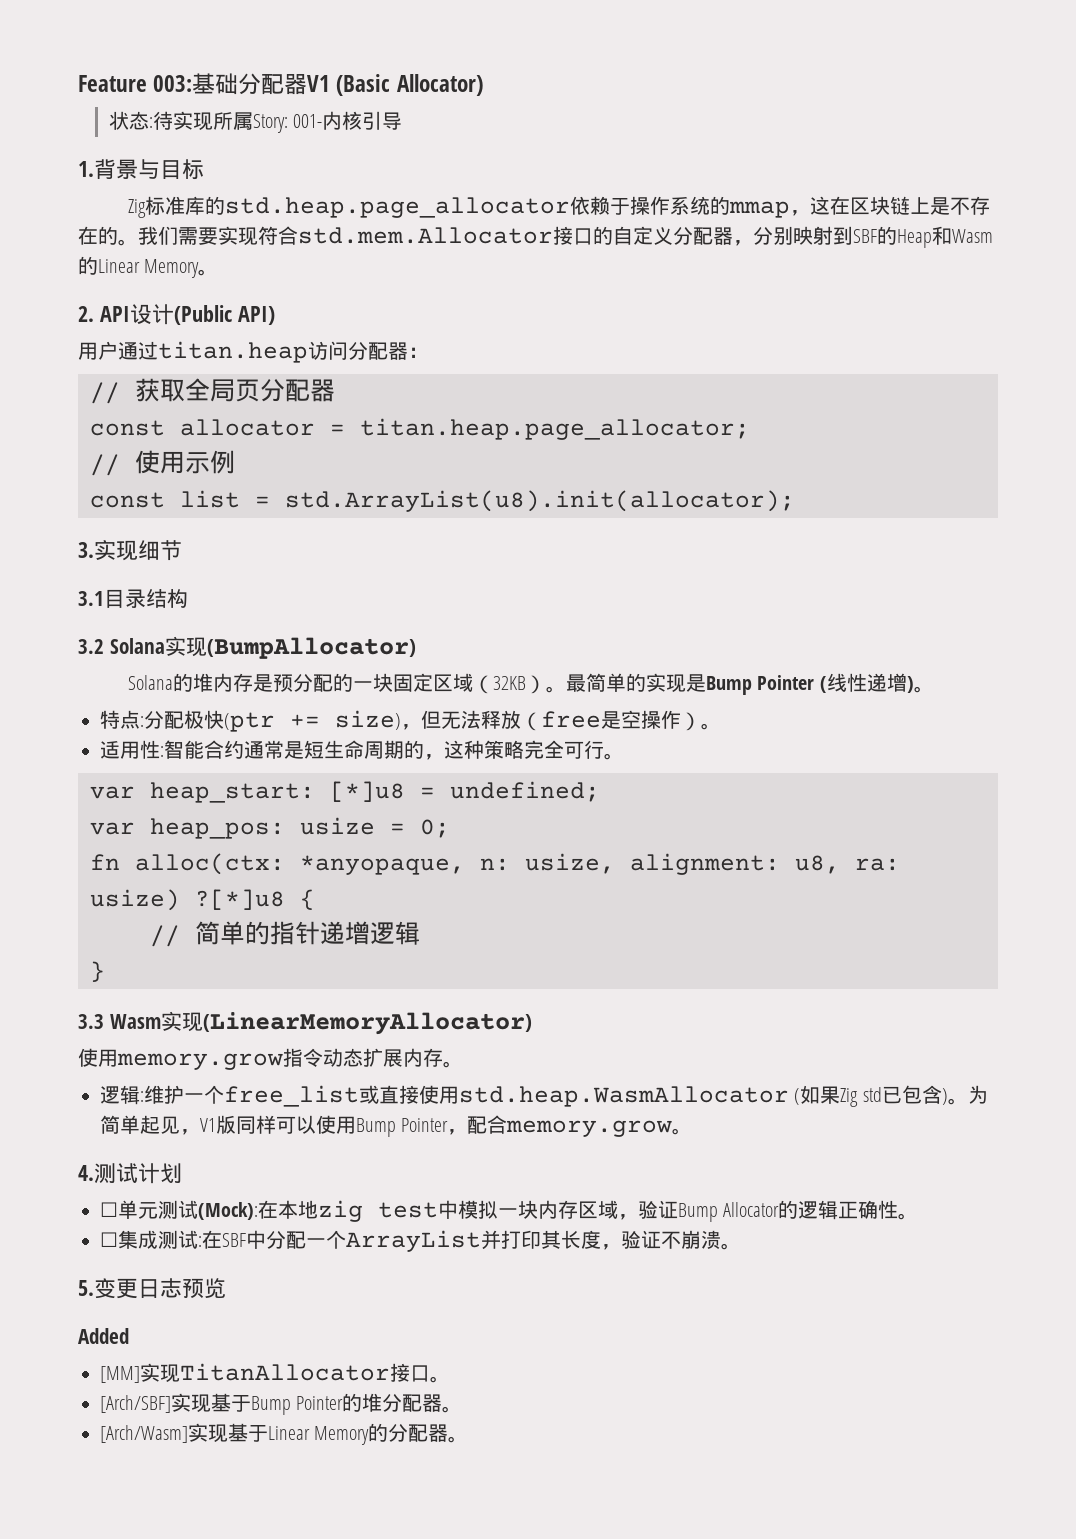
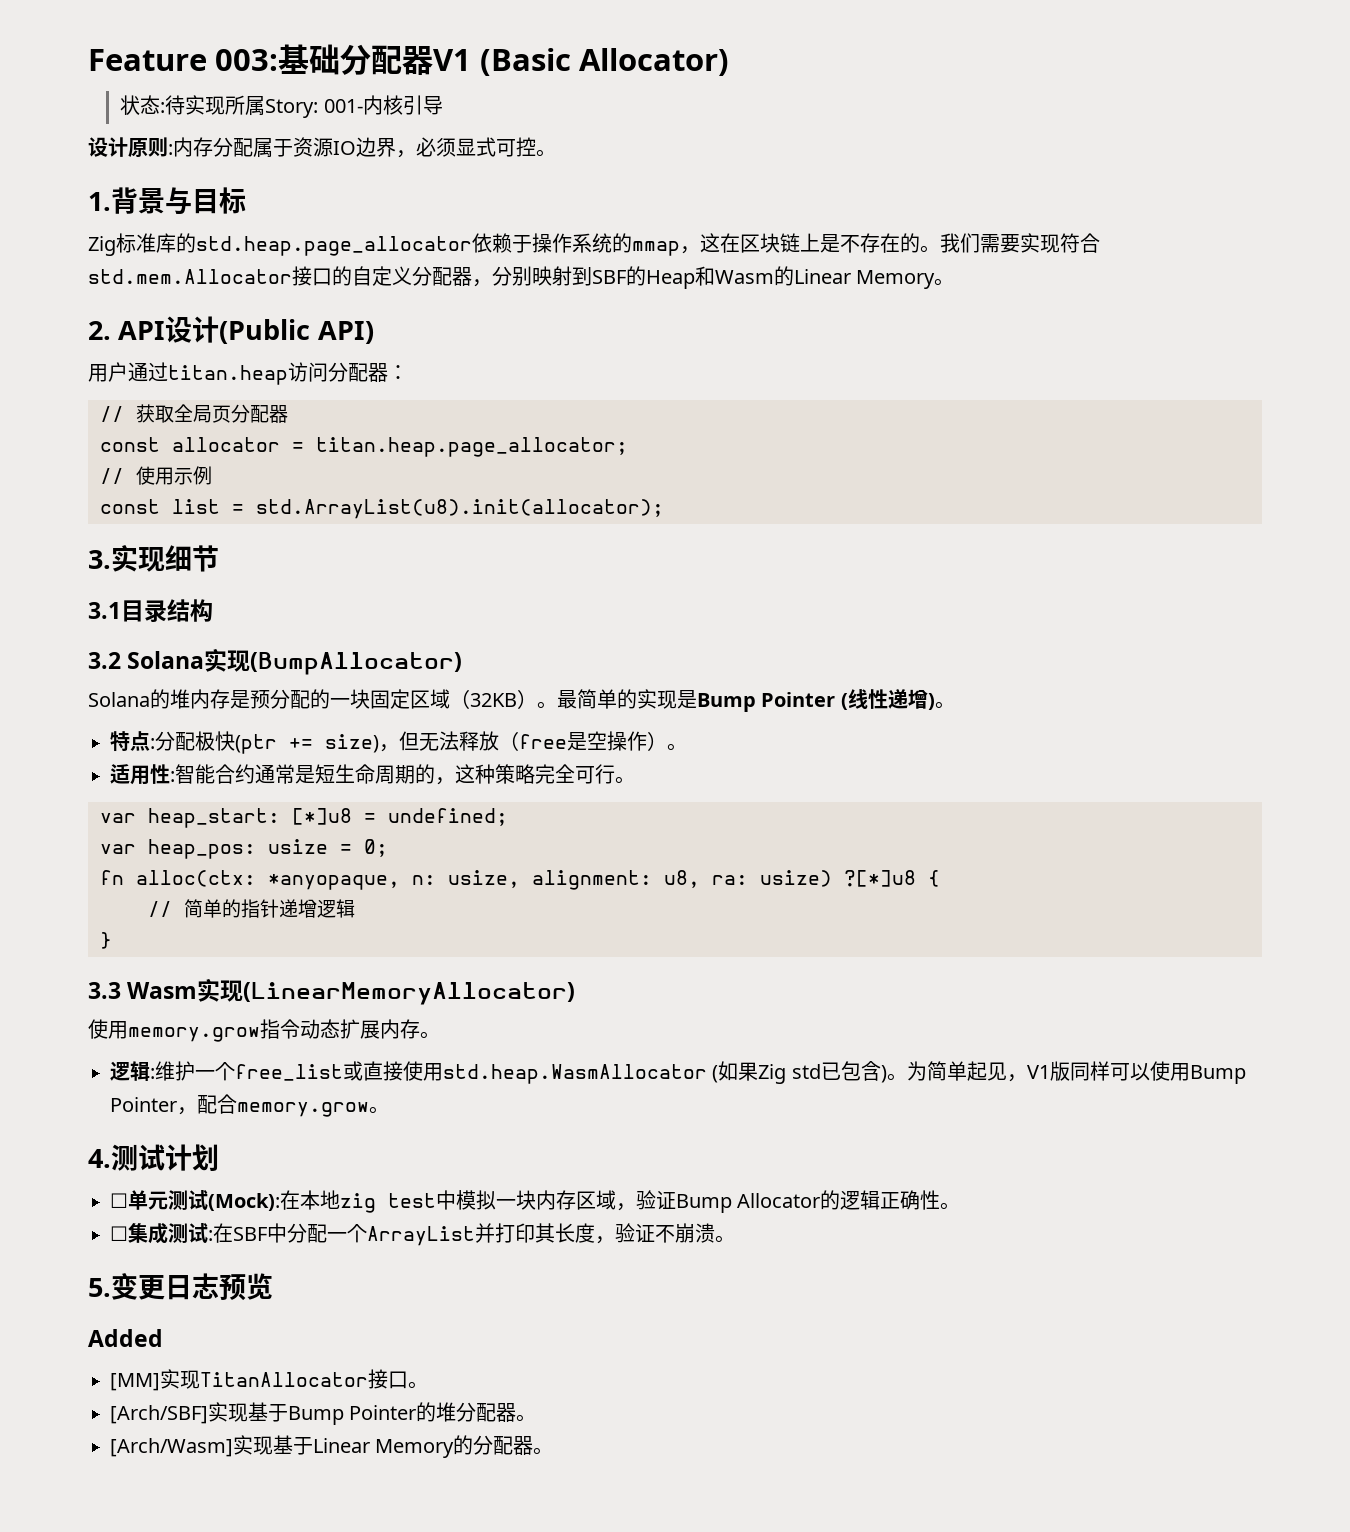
(403, 121) none -> [88,137,556,158] // 设计原则:内存分配属于资源IO边界，必须显式可控。

